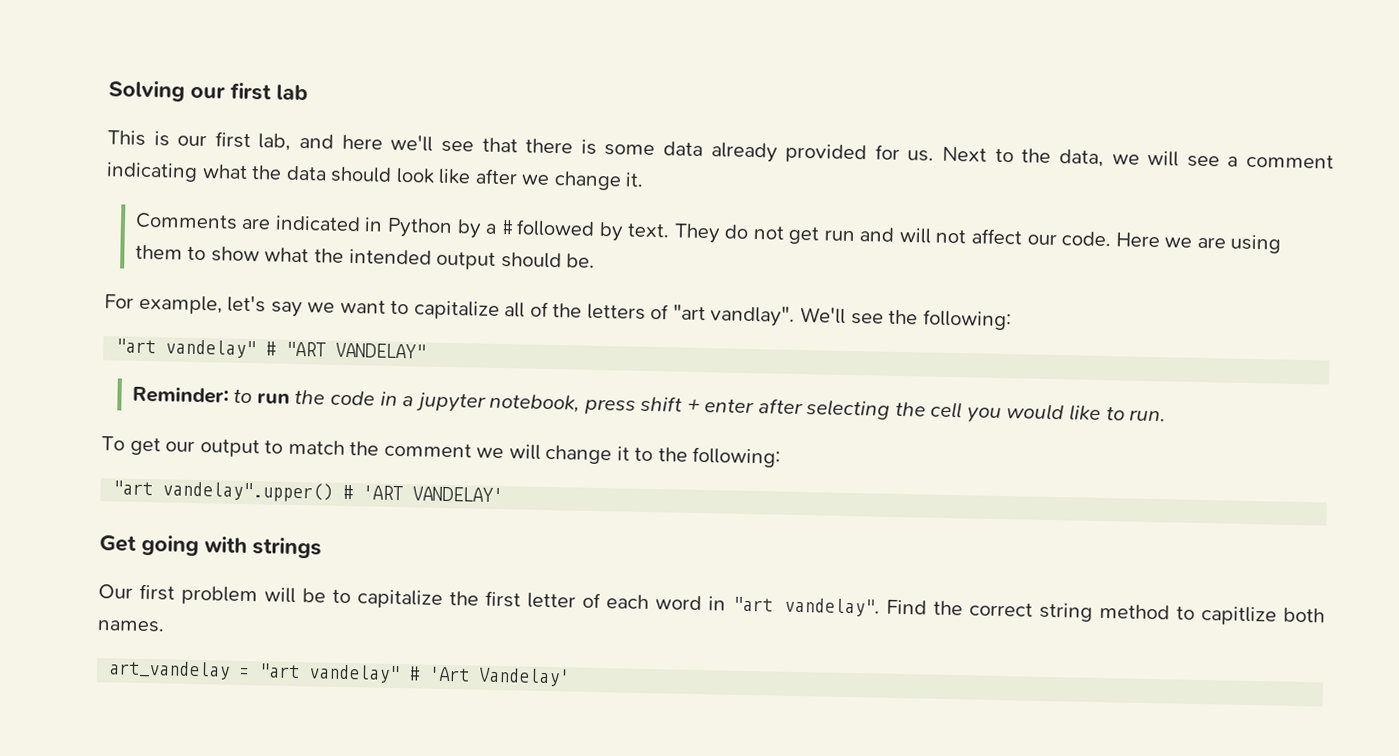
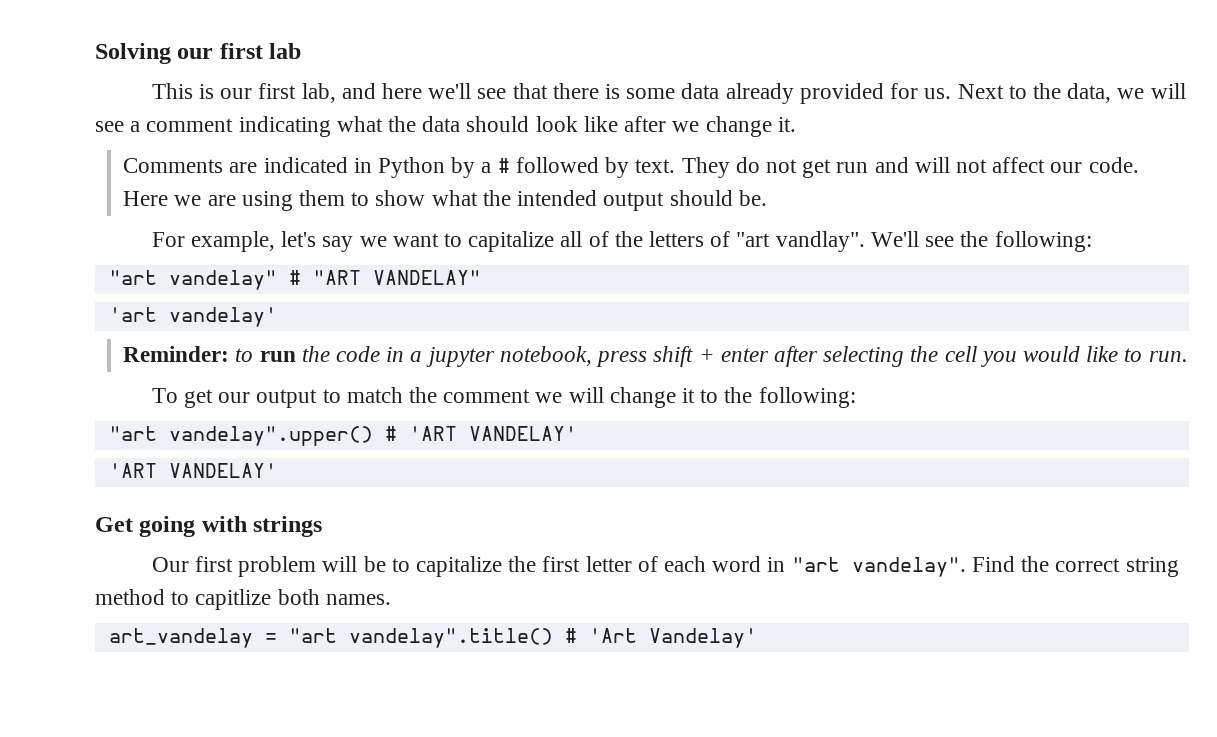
(427, 350) none -> [108,307,277,327] // 'art vandelay'
(504, 494) none -> [108,463,277,478] // 'ART VANDELAY'
[308,664,401,684] vandelay" -> [348,628,553,648] vandelay".title()

